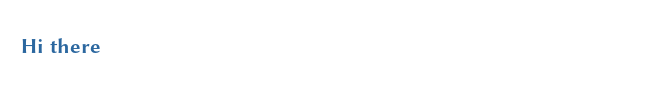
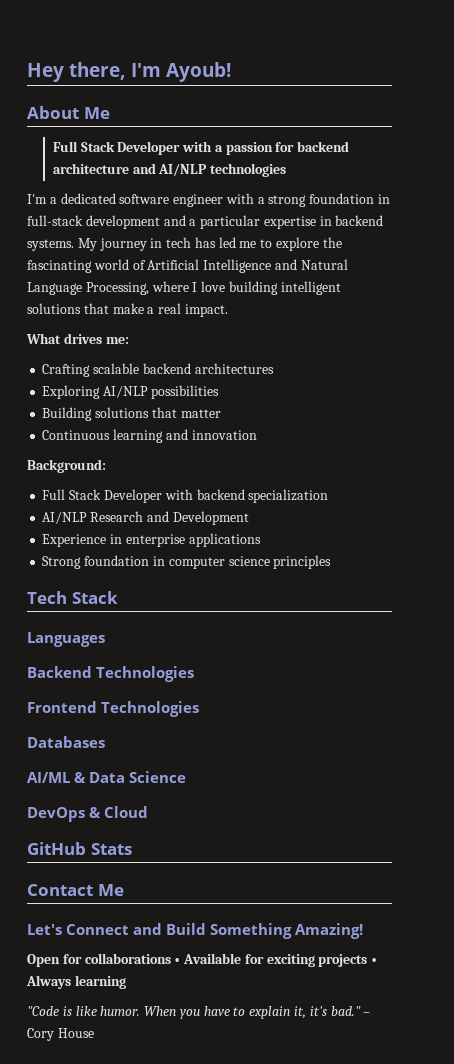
[21,38,101,53] Hi there -> [27,62,232,82] [27,106,110,119] [52,141,350,155] [52,163,287,177] [27,193,391,207] [27,215,384,229] [27,237,342,251] [27,259,348,273] [27,281,341,295] [27,303,228,317] [26,333,129,344] [42,363,274,377] [42,385,219,399] [42,407,221,421] [42,429,257,443] [27,459,106,473] [42,489,329,503] [42,511,249,525] [42,533,261,547] [42,555,332,569] [27,591,118,604] [27,632,105,647] [27,666,195,682] [27,701,200,717] [27,736,105,748] [27,771,187,783] [27,806,149,822] [27,842,132,855] [27,884,124,896] [27,923,364,939] [27,953,378,967] [26,975,126,989] [27,1006,371,1019] [27,1028,94,1041] Hey there, I'm Ayoub! // About Me // Full Stack Developer with a passion for backend architecture and AI/NLP technologies // I'm a dedicated software engineer with a strong foundation in full-stack development and a particular expertise in backend systems. My journey in tech has led me to explore the fascinating world of Artificial Intelligence and Natural Language Processing, where I love building intelligent solutions that make a real impact. // What drives me: // Crafting scalable backend architectures // Exploring AI/NLP possibilities // Building solutions that matter // Continuous learning and innovation // Background: // Full Stack Developer with backend specialization // AI/NLP Research and Development // Experience in enterprise applications // Strong foundation in computer science principles // Tech Stack // Languages // Backend Technologies // Frontend Technologies // Databases // AI/ML & Data Science // DevOps & Cloud // GitHub Stats // Contact Me // Let's Connect and Build Something Amazing! // Open for collaborations • Available for exciting projects • Always learning // "Code is like humor. When you have to explain it, it's bad." – Cory House

